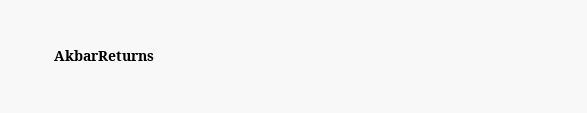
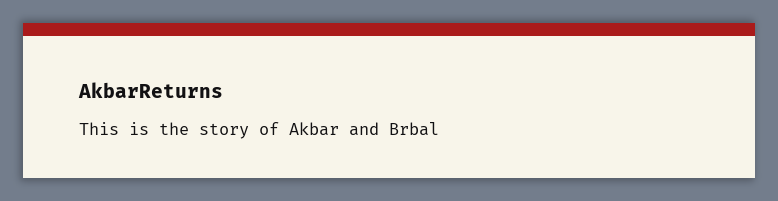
(154, 55) none -> [79,122,439,139] // This is the story of Akbar and Brbal

